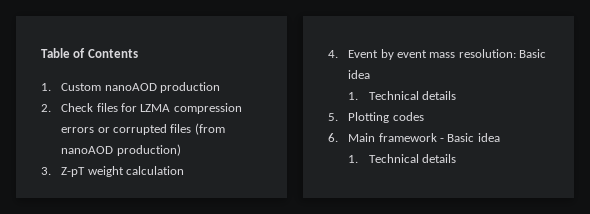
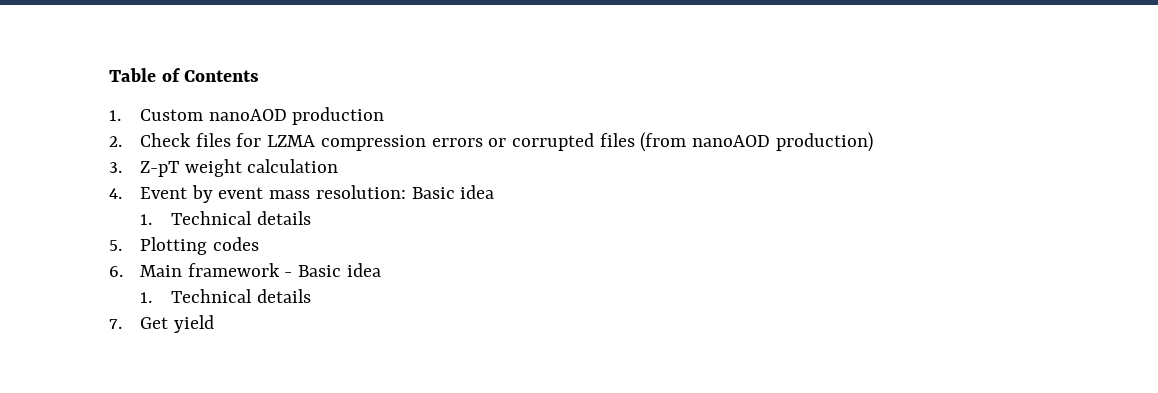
(456, 158) none -> [109,315,214,333] // 7. Get yield

